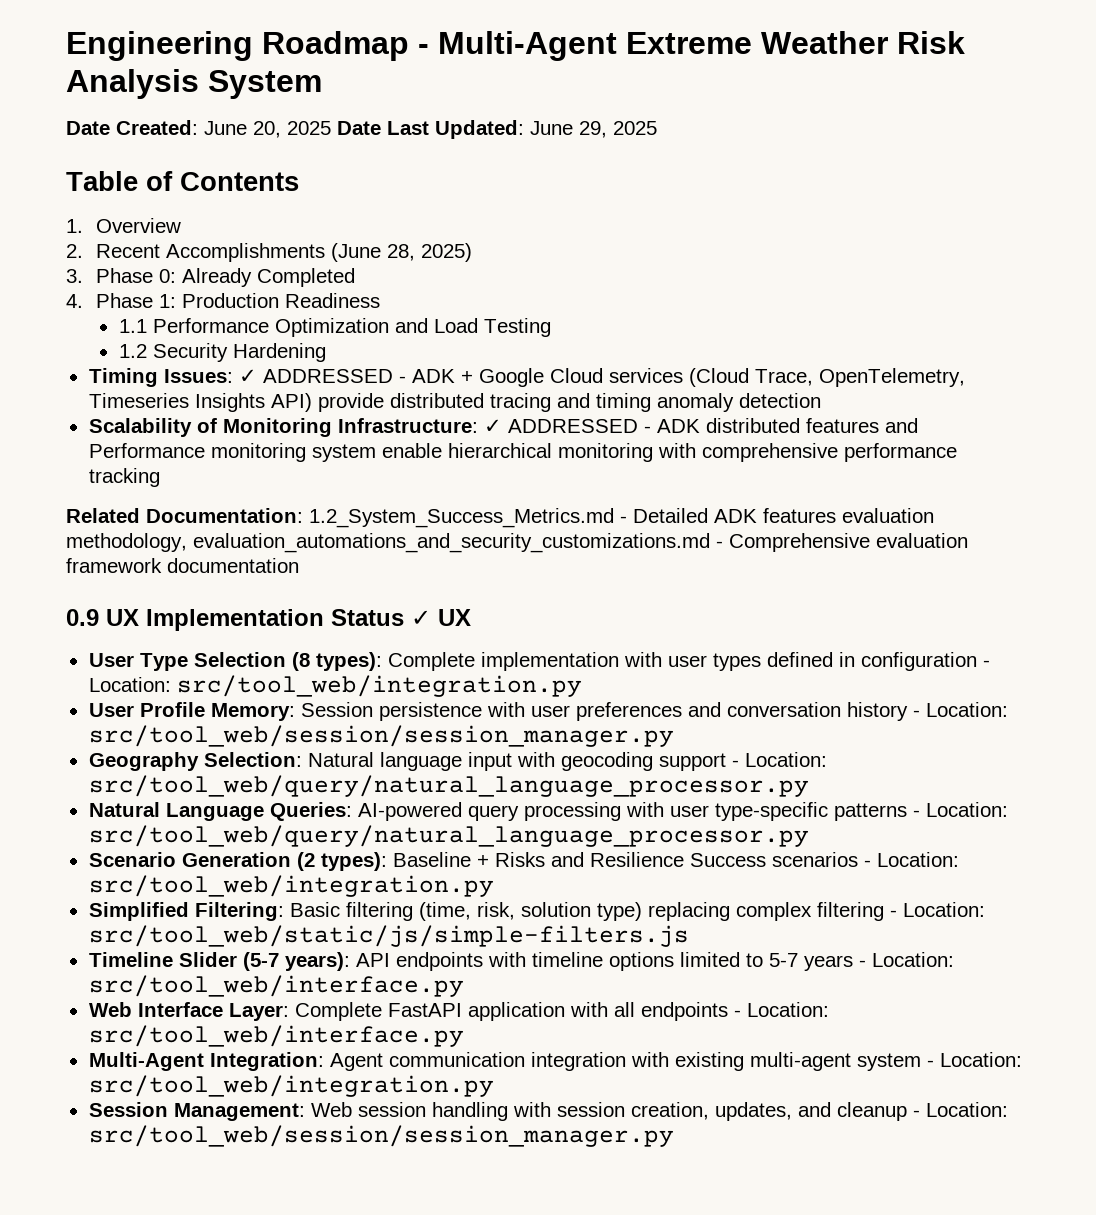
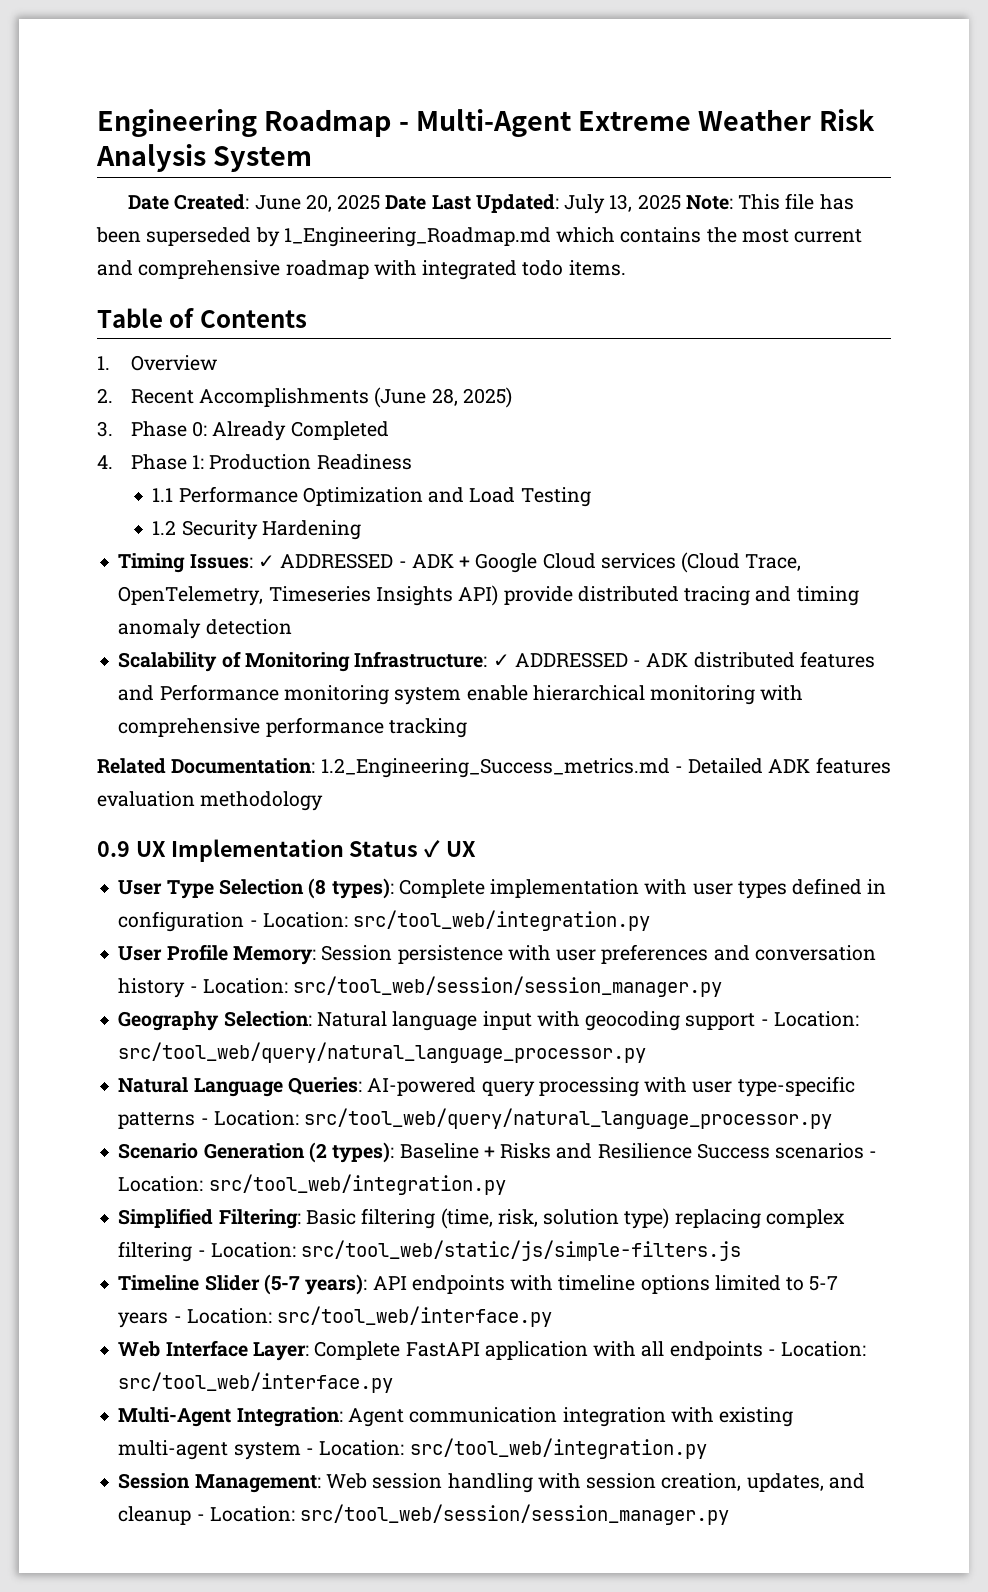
[530,121,657,138] June 29, 2025 -> [564,193,854,214] [96,227,863,247] [97,260,626,280] July 13, 2025 Note: This file has been superseded by 1_Engineering_Roadmap.md which contains the most current and comprehensive roadmap with integrated todo items.
[309,508,614,528] 1.2_System_Success_Metrics.md -> [320,758,670,778] 1.2_Engineering_Success_metrics.md
[66,533,968,553] [66,558,299,573] methodology, evaluation_automations_and_security_customizations.md - Comprehensive evaluation framework documentation -> [200,791,324,811] methodology

